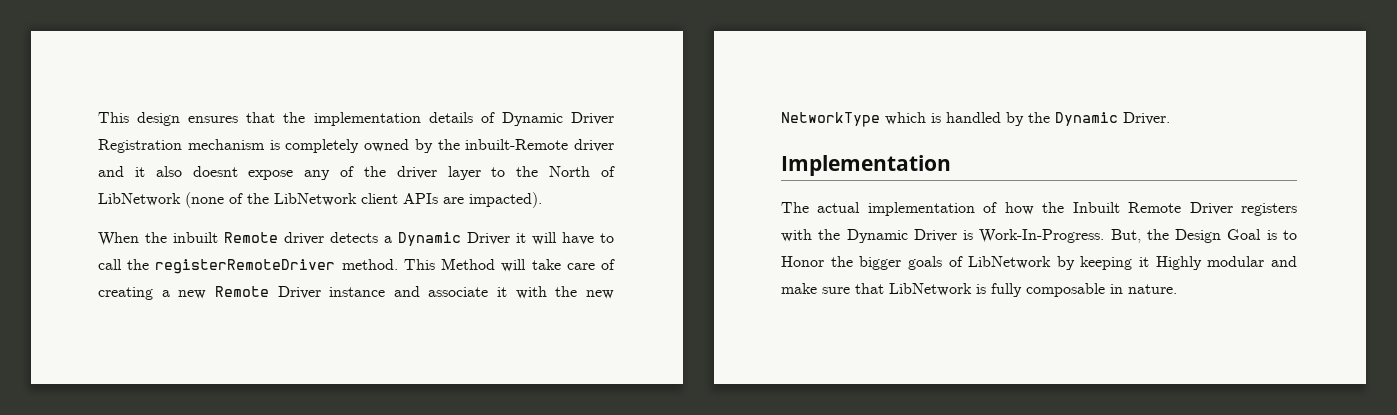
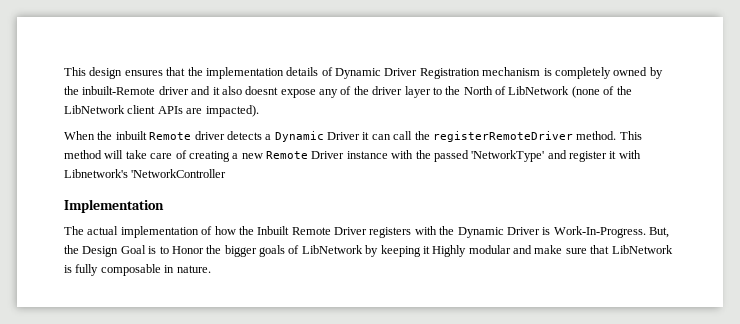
[532,232,614,245] will have to -> [371,134,391,140] can
[441,258,496,270] Method -> [64,150,102,159] method
[393,286,614,299] [781,112,1170,127] and associate it with the new NetworkType which is handled by the Dynamic Driver. -> [391,150,641,162] [64,169,227,178] with the passed 'NetworkType' and register it with Libnetwork's 'NetworkController

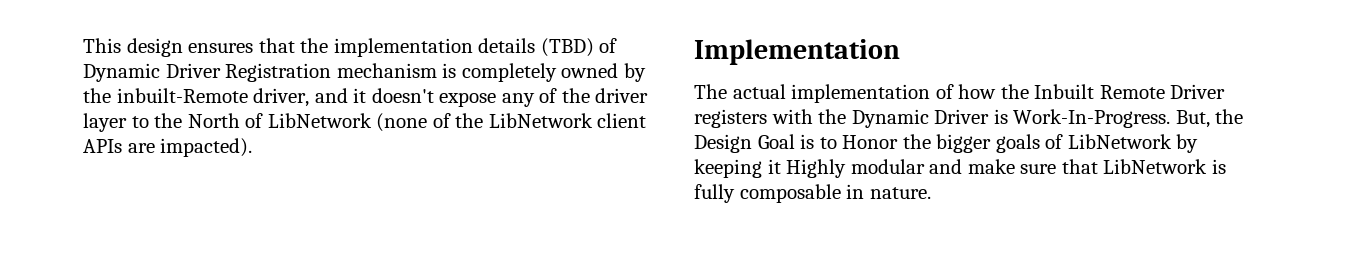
(319, 71) none -> [540,38,594,57] (TBD)
[158,86,189,95] driver -> [253,88,310,107] driver,
[221,86,279,95] also doesnt -> [371,88,434,103] doesn't
[64,131,642,142] [64,150,641,162] [64,169,227,178] // When the inbuilt Remote driver detects a Dynamic Driver it can call the registerRemoteDriver method. This method will take care of creating a new Remote Driver instance with the passed 'NetworkType' and register it with Libnetwork's 'NetworkController -> (253, 147) none

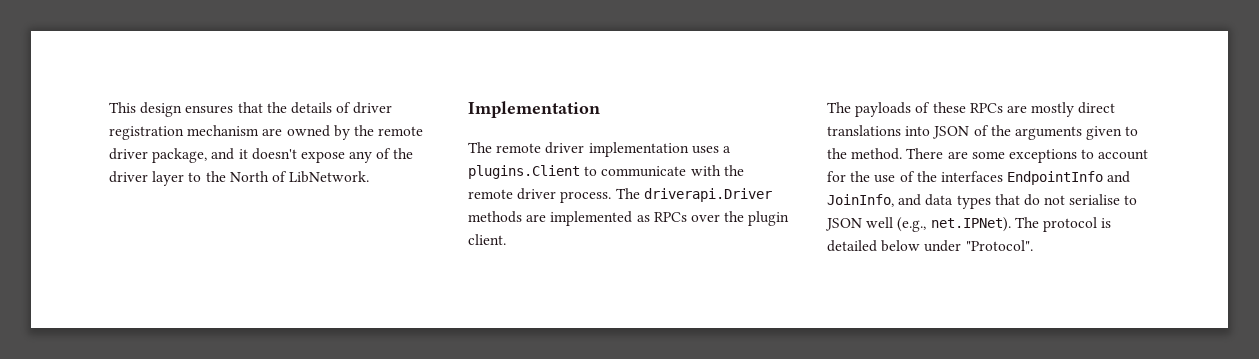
[333,38,618,57] [83,63,646,82] [83,88,310,107] implementation details (TBD) of Dynamic Driver Registration mechanism is completely owned by the inbuilt-Remote driver, -> [290,102,393,114] [109,125,424,140] [109,148,208,163] details of driver registration mechanism are owned by the remote driver package,
[267,113,647,132] [83,138,253,157] [694,39,900,65] [694,84,1226,103] [694,109,1244,128] [694,134,1199,153] [694,159,1226,178] [694,184,931,203] LibNetwork (none of the LibNetwork client APIs are impacted). // Implementation // The actual implementation of how the Inbuilt Remote Driver registers with the Dynamic Driver is Work-In-Progress. But, the Design Goal is to Honor the bigger goals of LibNetwork by keeping it Highly modular and make sure that LibNetwork is fully composable in nature. -> [289,171,370,183] [468,101,600,118] [468,142,731,157] [468,165,744,179] [468,188,772,203] [468,211,790,226] [468,234,506,245] [827,102,1116,117] [827,125,1139,140] [827,148,1149,163] [827,171,1131,185] [827,194,1138,209] [825,217,1112,232] [827,240,1033,252] LibNetwork. // Implementation // The remote driver implementation uses a plugins.Client to communicate with the remote driver process. The driverapi.Driver methods are implemented as RPCs over the plugin client. // The payloads of these RPCs are mostly direct translations into JSON of the arguments given to the method. There are some exceptions to account for the use of the interfaces EndpointInfo and JoinInfo, and data types that do not serialise to JSON well (e.g., net.IPNet). The protocol is detailed below under "Protocol".

